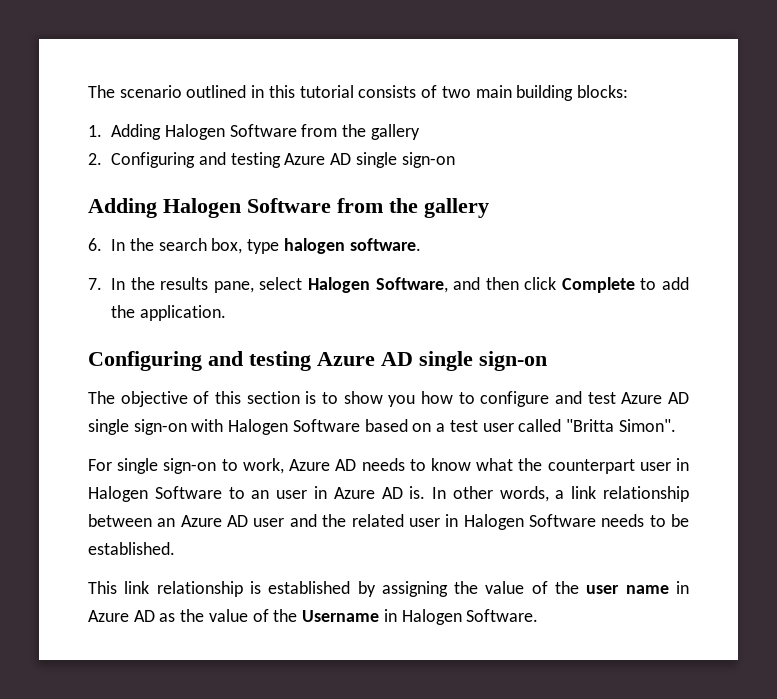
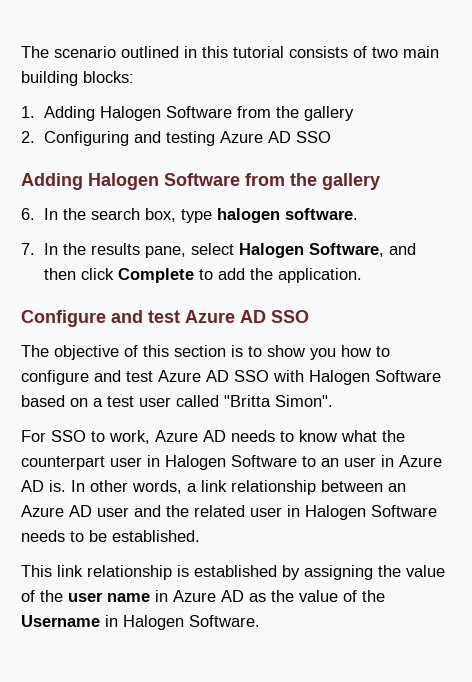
[355,152,455,168] single sign-on -> [296,131,332,143] SSO
[88,351,547,371] Configuring and testing Azure AD single sign-on -> [21,310,309,327] Configure and test Azure AD SSO
[88,419,187,435] single sign-on -> [234,370,269,382] SSO
[117,458,217,474] single sign-on -> [51,430,86,442] SSO

